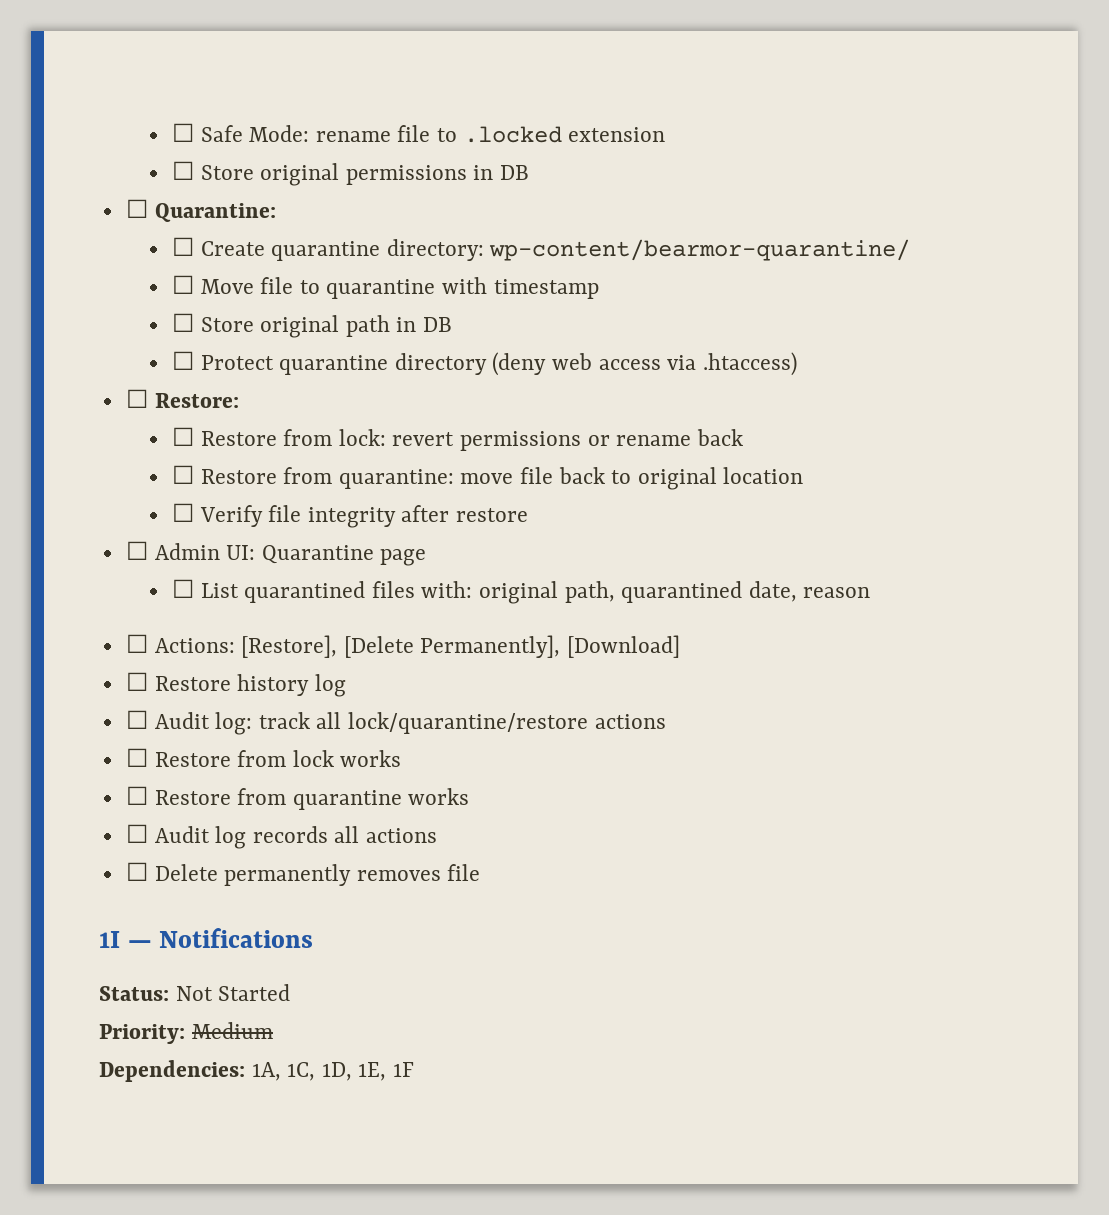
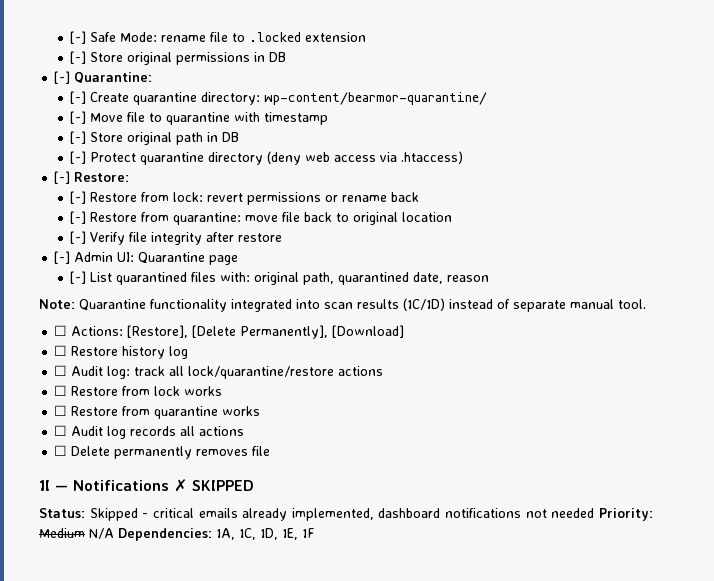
[171,123,194,142] ☐ -> [70,31,87,44] [-]
[171,161,194,180] ☐ -> [70,51,87,64] [-]
[125,199,148,218] ☐ -> [54,71,71,84] [-]
[171,237,194,256] ☐ -> [70,91,87,104] [-]
[171,275,194,294] ☐ -> [70,111,87,124] [-]
[171,313,194,332] ☐ -> [70,131,87,144] [-]
[171,351,194,370] ☐ -> [70,151,87,164] [-]
[125,389,148,408] ☐ -> [54,171,71,184] [-]
[171,427,194,446] ☐ -> [70,191,87,204] [-]
[171,465,194,484] ☐ -> [70,211,87,224] [-]
[171,503,194,522] ☐ -> [70,231,87,244] [-]
[125,541,148,560] ☐ -> [54,251,71,264] [-]
[171,579,194,598] ☐ -> [70,271,87,284] [-]
(871, 592) none -> [39,298,646,312] // Note: Quarantine functionality integrated into scan results (1C/1D) instead of separate manual tool.
(314, 938) none -> [174,479,254,492] ✗ SKIPPED
[175,984,291,1001] Not Started // -> [89,508,595,521] Skipped - critical emails already implemented, dashboard notifications not needed
(273, 1030) // -> [89,528,114,539] N/A

